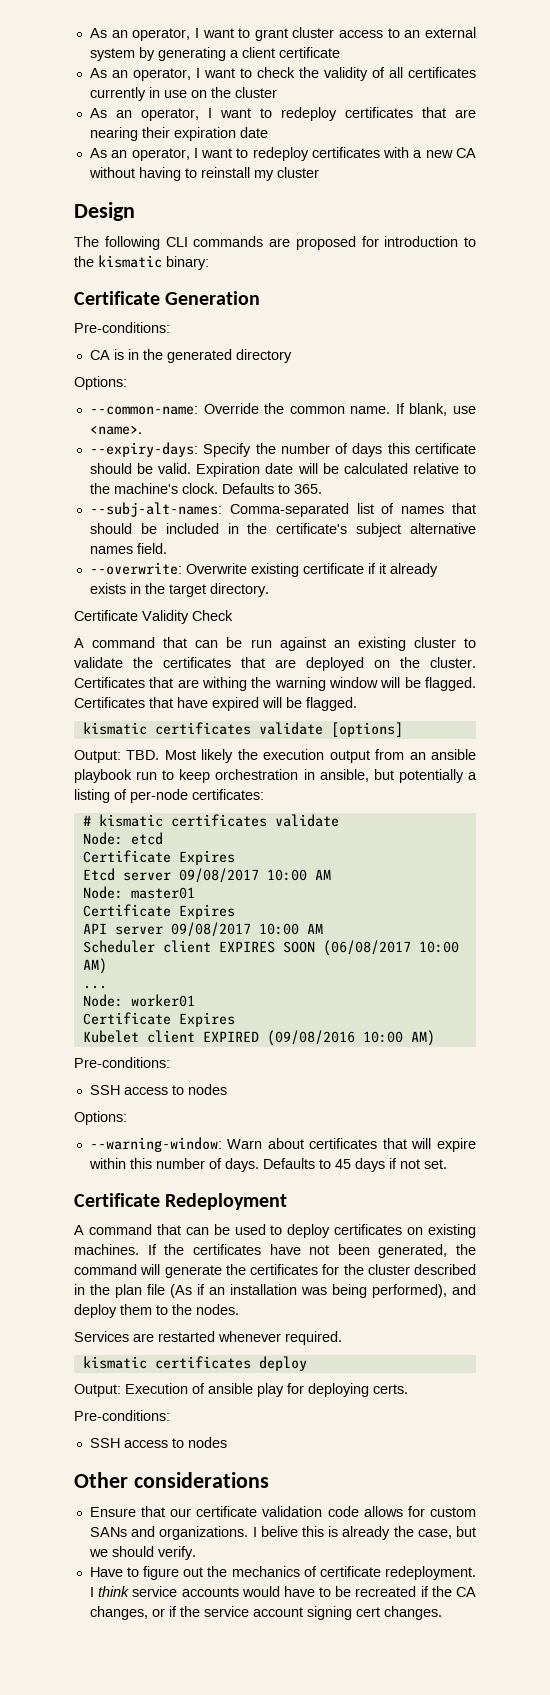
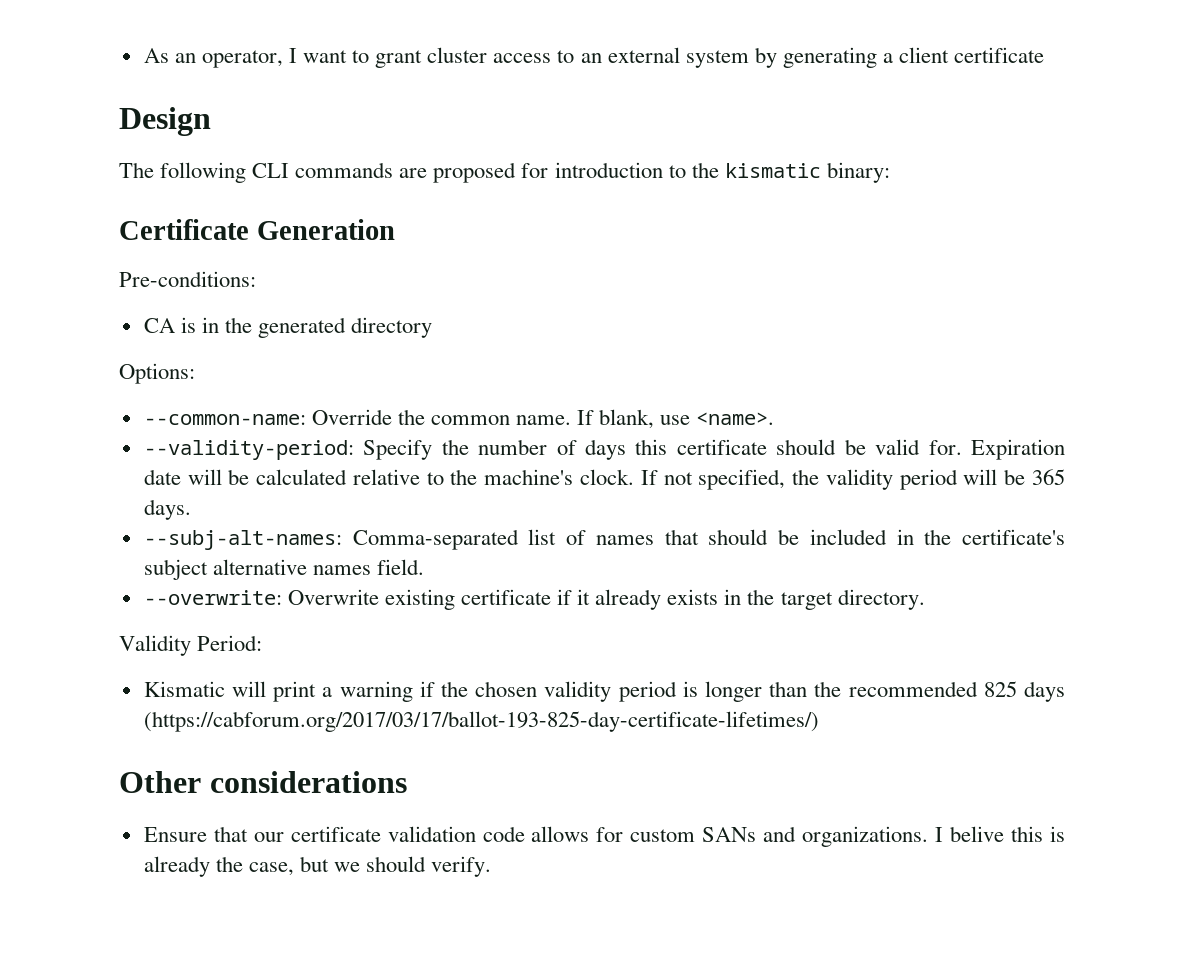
[89,67,476,81] [89,87,277,101] [89,107,476,121] [89,127,268,141] [89,147,476,161] [88,167,319,181] // As an operator, I want to check the validity of all certificates currently in use on the cluster // As an operator, I want to redeploy certificates that are nearing their expiration date // As an operator, I want to redeploy certificates with a new CA without having to reinstall my cluster -> (1045, 55) none
[89,442,198,457] --expiry-days: -> [143,440,354,460] --validity-period:
[158,463,192,474] valid. -> [875,439,962,455] valid for.
[221,483,322,494] Defaults to 365. -> [640,469,1065,490] [143,499,191,520] If not specified, the validity period will be 365 days.
[74,610,233,624] [74,637,477,651] [74,657,476,671] [74,677,476,691] [74,697,357,711] [82,722,403,737] [74,749,477,763] [74,769,477,783] [74,789,264,803] [82,814,339,827] [82,832,163,845] [82,850,235,865] [82,868,331,883] [82,886,195,899] [82,904,235,919] [82,922,323,937] [82,940,459,956] [82,958,107,974] [82,985,107,989] [82,994,195,1007] [82,1012,235,1027] [82,1030,435,1046] [74,1057,170,1068] [89,1084,227,1095] [74,1111,127,1125] [89,1137,476,1152] [88,1158,447,1172] [74,1193,288,1210] [74,1224,476,1238] [74,1244,476,1258] [74,1264,476,1278] [74,1284,476,1298] [74,1304,239,1318] [74,1331,342,1345] [82,1356,307,1371] [74,1383,408,1397] [74,1410,170,1421] [89,1437,227,1448] Certificate Validity Check // A command that can be run against an existing cluster to validate the certificates that are deployed on the cluster. Certificates that are withing the warning window will be flagged. Certificates that have expired will be flagged. // kismatic certificates validate [options] // Output: TBD. Most likely the execution output from an ansible playbook run to keep orchestration in ansible, but potentially a listing of per-node certificates: // # kismatic certificates validate // Node: etcd // Certificate Expires // Etcd server 09/08/2017 10:00 AM // Node: master01 // Certificate Expires // API server 09/08/2017 10:00 AM // Scheduler client EXPIRES SOON (06/08/2017 10:00 AM) // ... // Node: worker01 // Certificate Expires // Kubelet client EXPIRED (09/08/2016 10:00 AM) // Pre-conditions: // SSH access to nodes // Options: // --warning-window: Warn about certificates that will expire within this number of days. Defaults to 45 days if not set. // Certificate Redeployment // A command that can be used to deploy certificates on existing machines. If the certificates have not been generated, the command will generate the certificates for the cluster described in the plan file (As if an installation was being performed), and deploy them to the nodes. // Services are restarted whenever required. // kismatic certificates deploy // Output: Execution of ansible play for deploying certs. // Pre-conditions: // SSH access to nodes -> [119,635,263,656] [143,681,1065,702] [143,711,819,732] Validity Period: // Kismatic will print a warning if the chosen validity period is longer than the recommended 825 days (https://cabforum.org/2017/03/17/ballot-193-825-day-certificate-lifetimes/)
[89,1566,476,1580] [89,1586,476,1597] [89,1606,442,1620] // Have to figure out the mechanics of certificate redeployment. I think service accounts would have to be recreated if the CA changes, or if the service account signing cert changes. -> (492, 866) none

